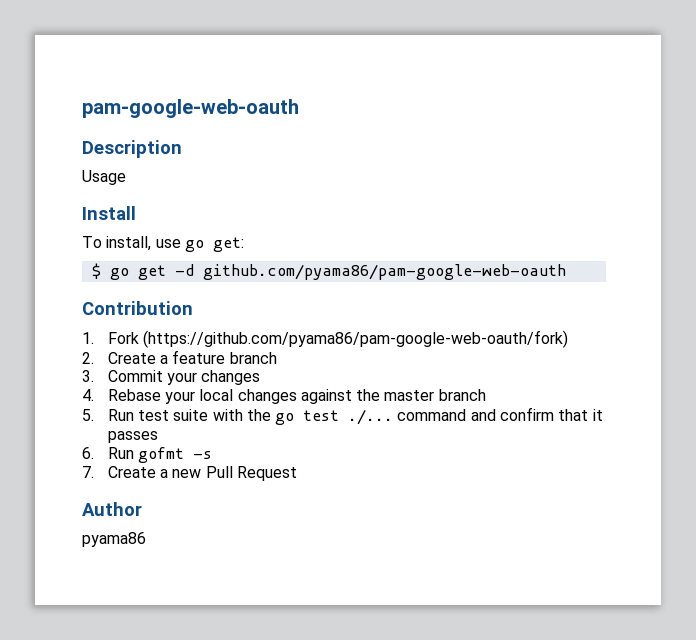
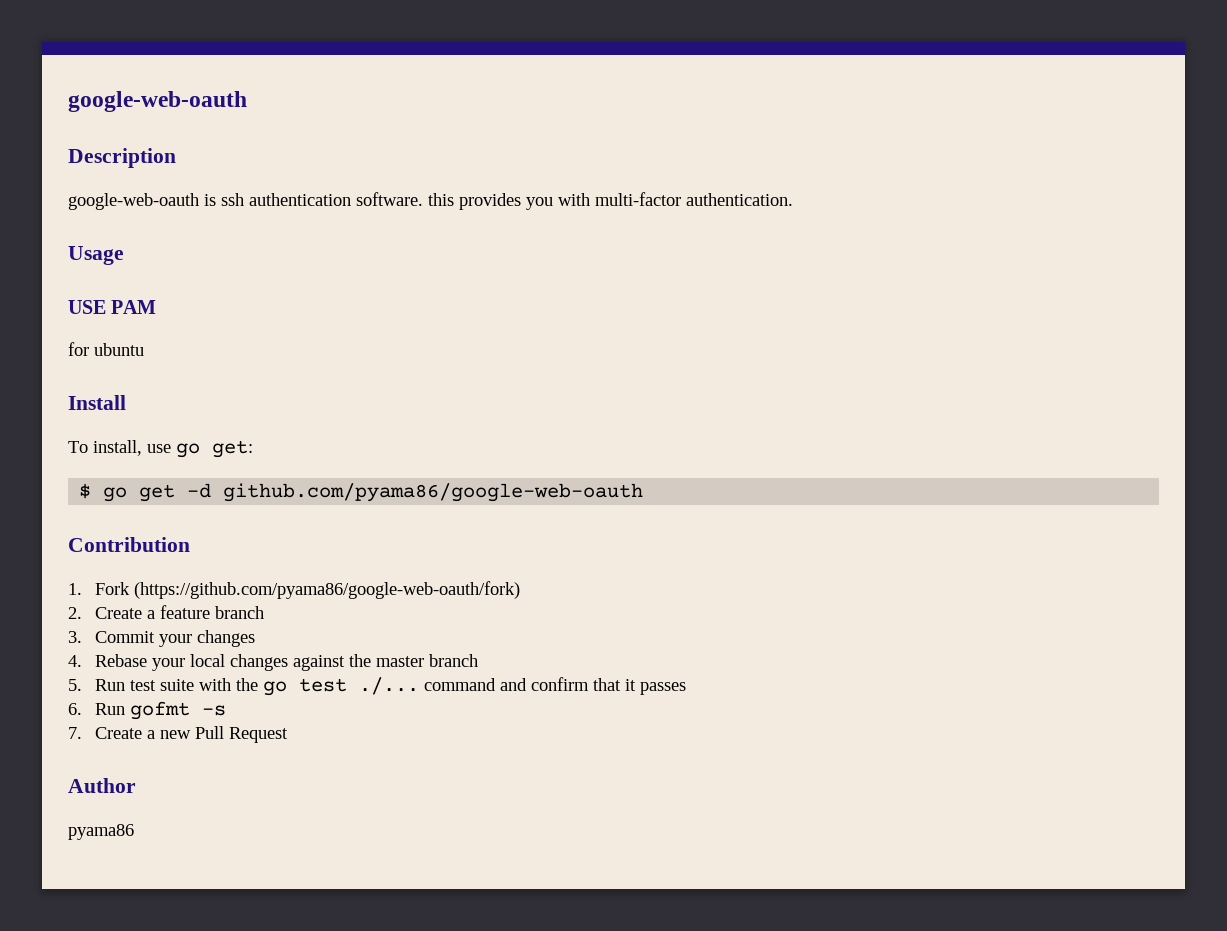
[82,99,299,118] pam-google-web-oauth -> [68,91,247,112] google-web-oauth
[82,170,126,185] Usage -> [68,192,793,210] [68,246,124,265] [68,300,157,314] [68,342,144,356] google-web-oauth is ssh authentication software. this provides you with multi-factor authentication. // Usage // USE PAM // for ubuntu
[202,264,566,280] github.com/pyama86/pam-google-web-oauth -> [223,483,644,502] github.com/pyama86/google-web-oauth
[142,330,568,348] (https://github.com/pyama86/pam-google-web-oauth/fork) -> [133,581,520,599] (https://github.com/pyama86/google-web-oauth/fork)

